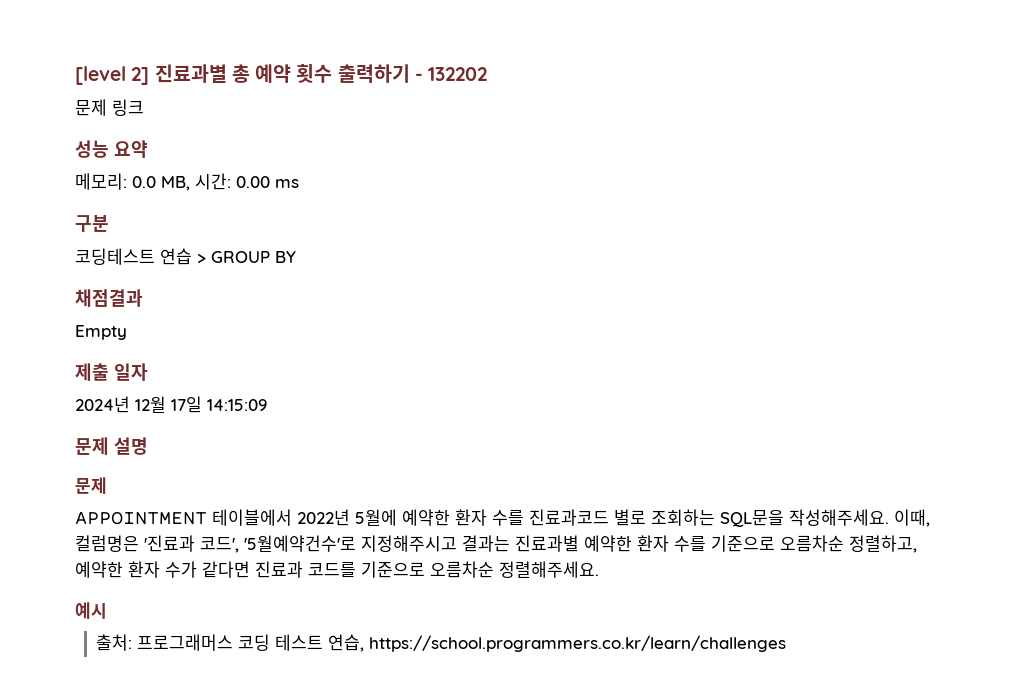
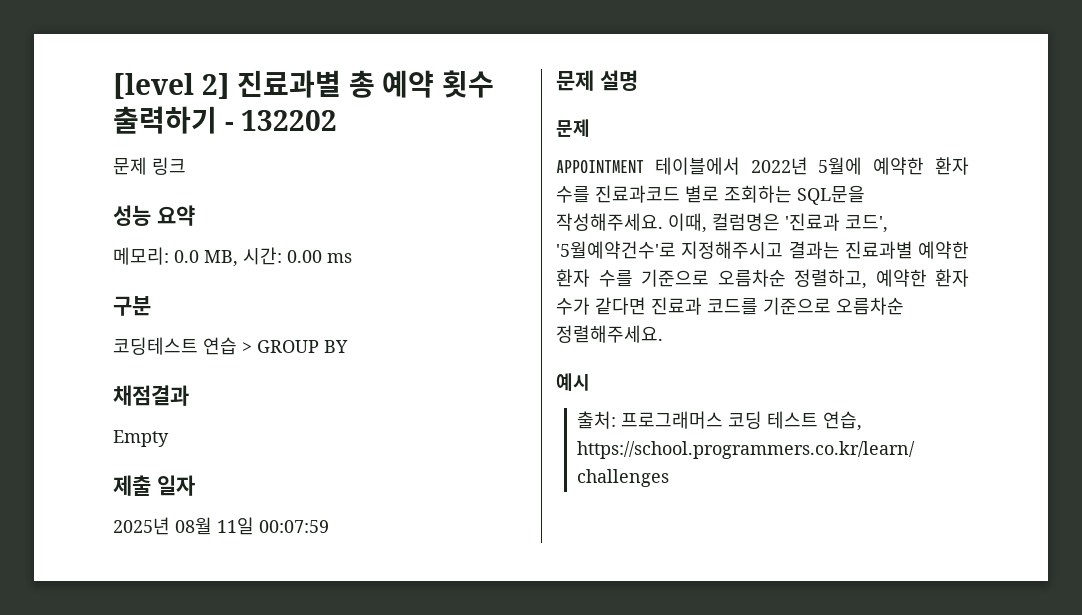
[75,396,267,413] 2024년 12월 17일 14:15:09 -> [113,517,329,535] 2025년 08월 11일 00:07:59

